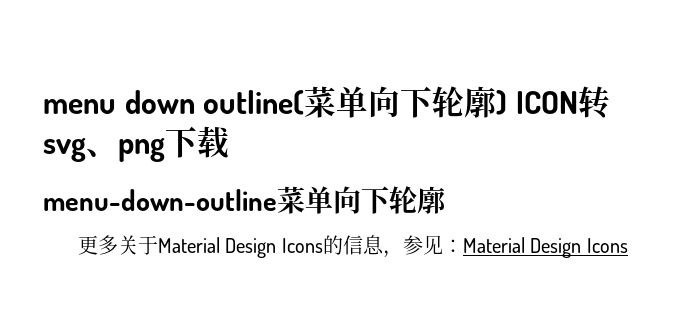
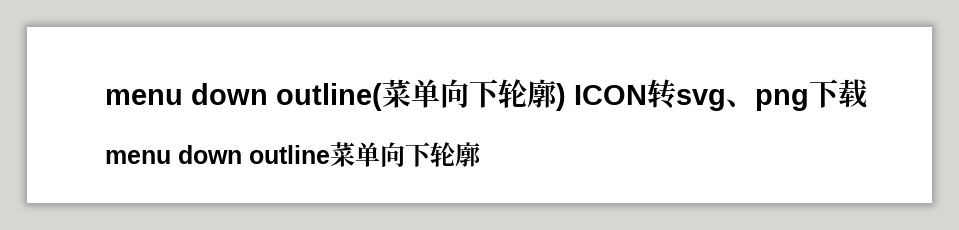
[43,186,445,214] [78,235,628,258] menu-down-outline菜单向下轮廓 // 更多关于Material Design Icons的信息，参见：Material Design Icons -> [105,142,480,167] menu down outline菜单向下轮廓

